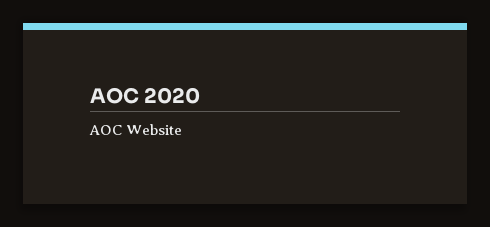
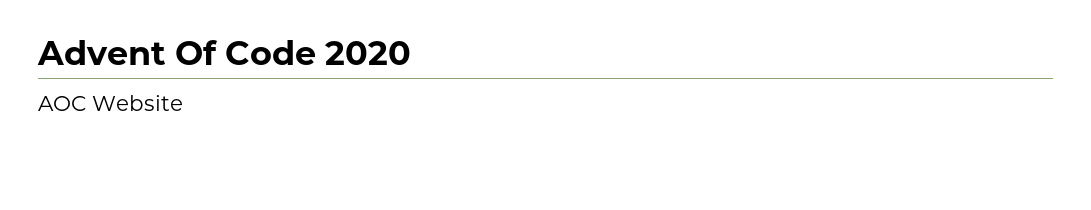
[90,87,139,104] AOC -> [37,40,317,65] Advent Of Code

